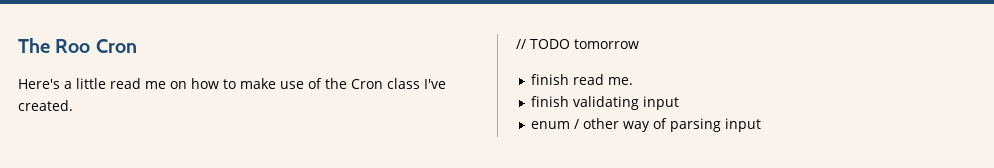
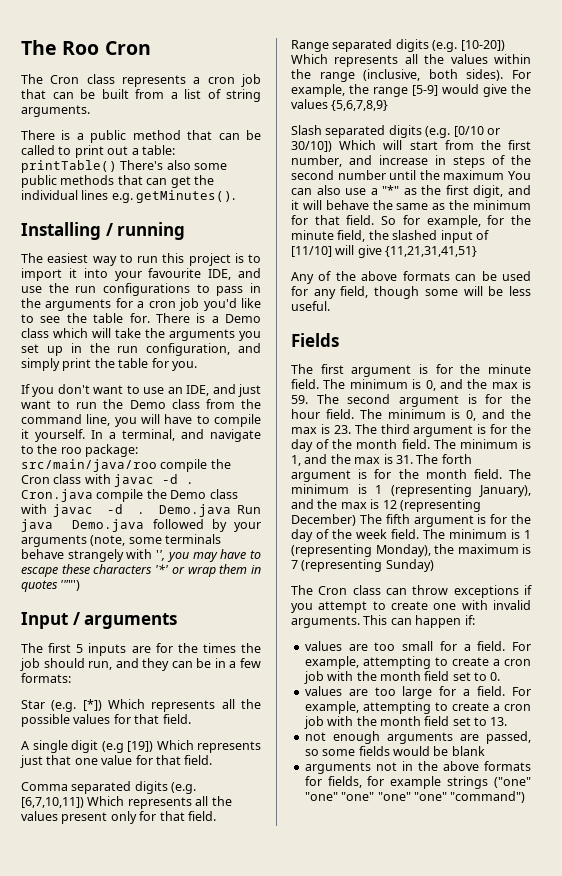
[18,78,446,89] [18,100,73,111] [516,39,639,49] [531,74,634,85] [531,96,680,110] [531,118,762,132] Here's a little read me on how to make use of the Cron class I've created. // // TODO tomorrow // finish read me. // finish validating input // enum / other way of parsing input -> [21,74,261,87] [21,89,261,102] [21,105,90,117] [21,130,261,143] [21,145,175,158] [21,160,228,173] [21,175,214,188] [21,190,236,203] [21,222,186,240] [21,253,261,266] [21,268,261,281] [21,283,261,296] [21,298,261,311] [21,313,261,323] [21,328,261,341] [21,343,261,356] [21,358,197,371] [21,384,262,397] [21,399,261,409] [21,414,261,427] [21,429,261,442] [21,444,139,457] [21,459,231,472] [21,474,195,487] [21,489,238,502] [21,504,261,517] [21,519,261,532] [21,534,222,547] [21,549,262,562] [21,564,262,577] [21,580,81,592] [21,612,178,629] [21,643,261,656] [20,658,261,671] [21,673,71,683] [21,699,261,712] [21,714,191,727] [21,740,261,753] [20,755,213,768] [21,781,197,794] [21,796,232,809] [21,811,216,824] [291,39,505,52] [291,54,531,67] [291,69,531,82] [291,84,531,97] [291,99,389,111] [291,125,500,138] [291,140,531,152] [291,155,531,168] [291,170,531,180] [291,185,531,198] [291,200,531,210] [291,215,531,228] [291,230,489,243] [291,245,478,258] [291,271,531,284] [291,286,531,299] [291,301,330,311] [291,333,339,347] [291,364,531,377] [291,379,531,391] [291,394,531,407] [291,409,531,421] [291,424,531,437] [291,439,531,452] [291,454,472,466] [291,469,531,482] [291,484,531,497] [291,499,481,512] [291,514,531,527] [291,529,531,542] [291,544,531,557] [291,559,434,572] [291,585,532,598] [291,600,531,613] [291,615,475,628] [304,641,531,651] [304,656,531,669] [303,671,501,684] [304,686,531,699] [304,701,531,714] [303,716,508,729] [304,731,531,744] [304,746,485,756] [304,761,531,774] [304,776,531,789] [304,791,526,803] The Cron class represents a cron job that can be built from a list of string arguments. // There is a public method that can be called to print out a table: printTable() There's also some public methods that can get the individual lines e.g. getMinutes(). // Installing / running // The easiest way to run this project is to import it into your favourite IDE, and use the run configurations to pass in the arguments for a cron job you'd like to see the table for. There is a Demo class which will take the arguments you set up in the run configuration, and simply print the table for you. // If you don't want to use an IDE, and just want to run the Demo class from the command line, you will have to compile it yourself. In a terminal, and navigate to the roo package: src/main/java/roo compile the Cron class with javac -d . Cron.java compile the Demo class with javac -d . Demo.java Run java Demo.java followed by your arguments (note, some terminals behave strangely with '', you may have to escape these characters '*' or wrap them in quotes '""') // Input / arguments // The first 5 inputs are for the times the job should run, and they can be in a few formats: // Star (e.g. [*]) Which represents all the possible values for that field. // A single digit (e.g [19]) Which represents just that one value for that field. // Comma separated digits (e.g. [6,7,10,11]) Which represents all the values present only for that field. // Range separated digits (e.g. [10-20]) Which represents all the values within the range (inclusive, both sides). For example, the range [5-9] would give the values {5,6,7,8,9} // Slash separated digits (e.g. [0/10 or 30/10]) Which will start from the first number, and increase in steps of the second number until the maximum You can also use a "*" as the first digit, and it will behave the same as the minimum for that field. So for example, for the minute field, the slashed input of [11/10] will give {11,21,31,41,51} // Any of the above formats can be used for any field, though some will be less useful. // Fields // The first argument is for the minute field. The minimum is 0, and the max is 59. The second argument is for the hour field. The minimum is 0, and the max is 23. The third argument is for the day of the month field. The minimum is 1, and the max is 31. The forth argument is for the month field. The minimum is 1 (representing January), and the max is 12 (representing December) The fifth argument is for the day of the week field. The minimum is 1 (representing Monday), the maximum is 7 (representing Sunday) // The Cron class can throw exceptions if you attempt to create one with invalid arguments. This can happen if: // values are too small for a field. For example, attempting to create a cron job with the month field set to 0. // values are too large for a field. For example, attempting to create a cron job with the month field set to 13. // not enough arguments are passed, so some fields would be blank // arguments not in the above formats for fields, for example strings ("one" "one" "one" "one" "one" "command")

